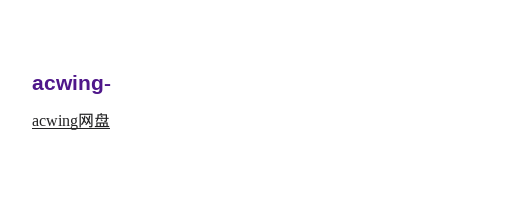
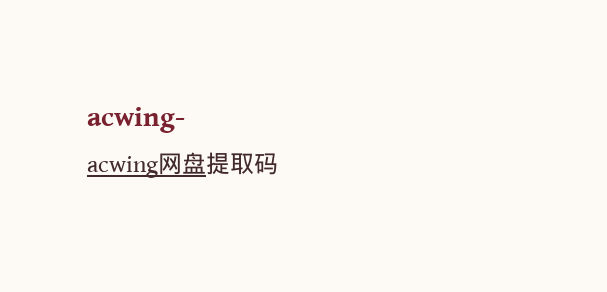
(110, 120) none -> [206,152,278,175] 提取码

